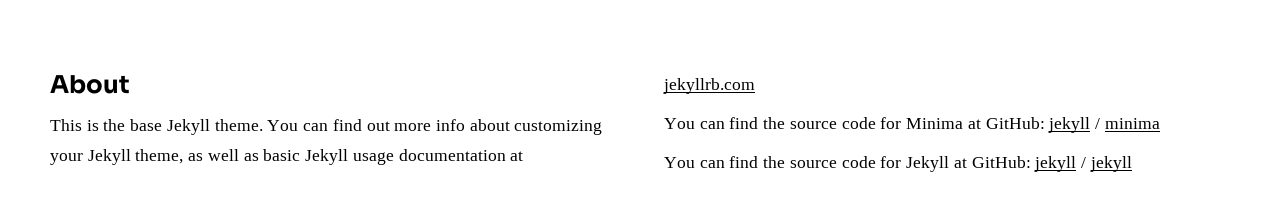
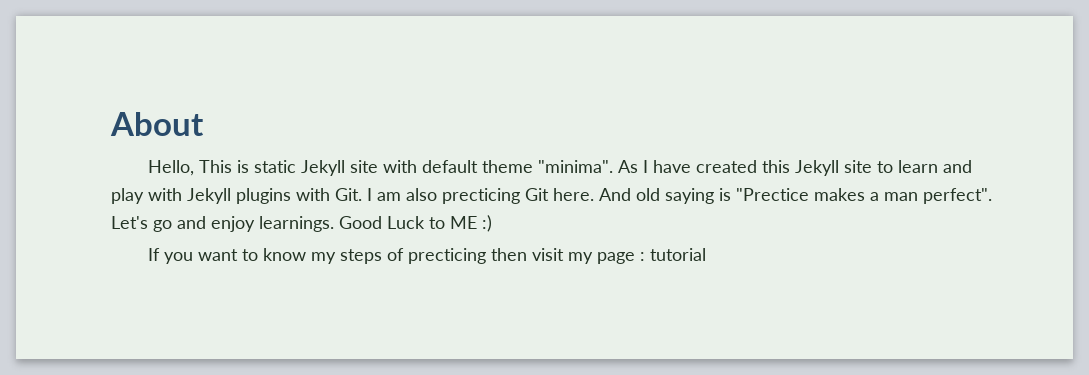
(130, 84) none -> [148,160,195,176] Hello,
[103,119,603,135] [50,149,524,165] [663,78,755,94] [664,117,1160,133] [664,156,1132,172] the base Jekyll theme. You can find out more info about customizing your Jekyll theme, as well as basic Jekyll usage documentation at jekyllrb.com // You can find the source code for Minima at GitHub: jekyll / minima // You can find the source code for Jekyll at GitHub: jekyll / jekyll -> [254,160,973,176] [111,188,992,204] [111,215,492,232] [148,248,707,264] static Jekyll site with default theme "minima". As I have created this Jekyll site to learn and play with Jekyll plugins with Git. I am also precticing Git here. And old saying is "Prectice makes a man perfect". Let's go and enjoy learnings. Good Luck to ME :) // If you want to know my steps of precticing then visit my page : tutorial

